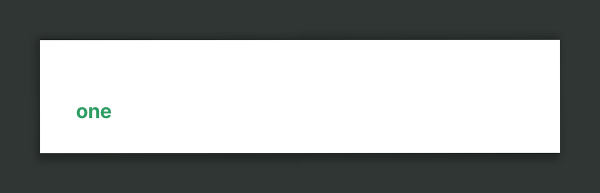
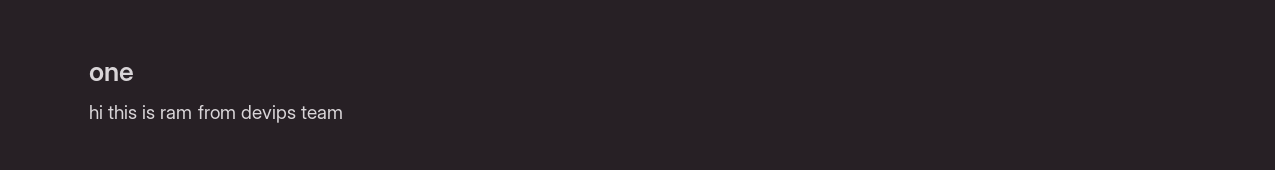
(113, 113) none -> [89,105,343,123] // hi this is ram from devips team

